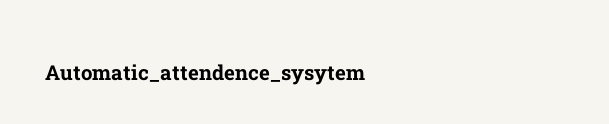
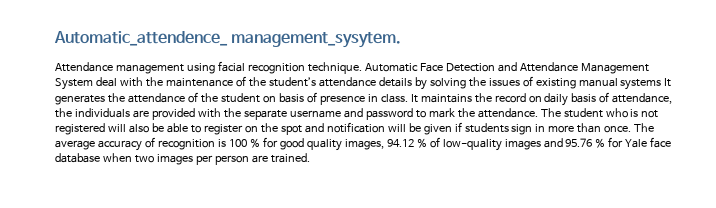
[45,64,365,85] Automatic_attendence_sysytem -> [54,31,402,48] [55,61,649,74] [55,76,672,90] [55,92,673,106] [55,108,659,120] [55,122,655,135] [55,137,672,151] [55,153,310,165] Automatic_attendence_ management_sysytem. // Attendance management using facial recognition technique. Automatic Face Detection and Attendance Management System deal with the maintenance of the student’s attendance details by solving the issues of existing manual systems It generates the attendance of the student on basis of presence in class. It maintains the record on daily basis of attendance, the individuals are provided with the separate username and password to mark the attendance. The student who is not registered will also be able to register on the spot and notification will be given if students sign in more than once. The average accuracy of recognition is 100 % for good quality images, 94.12 % of low-quality images and 95.76 % for Yale face database when two images per person are trained.

